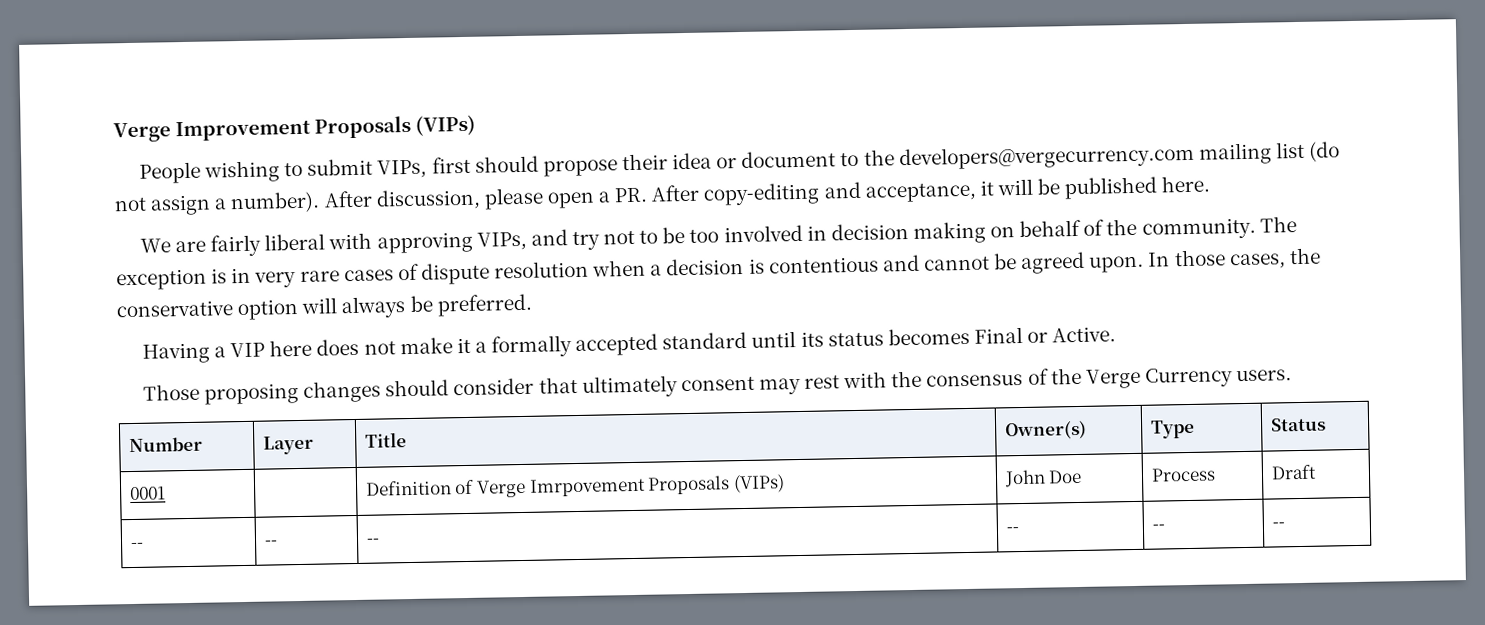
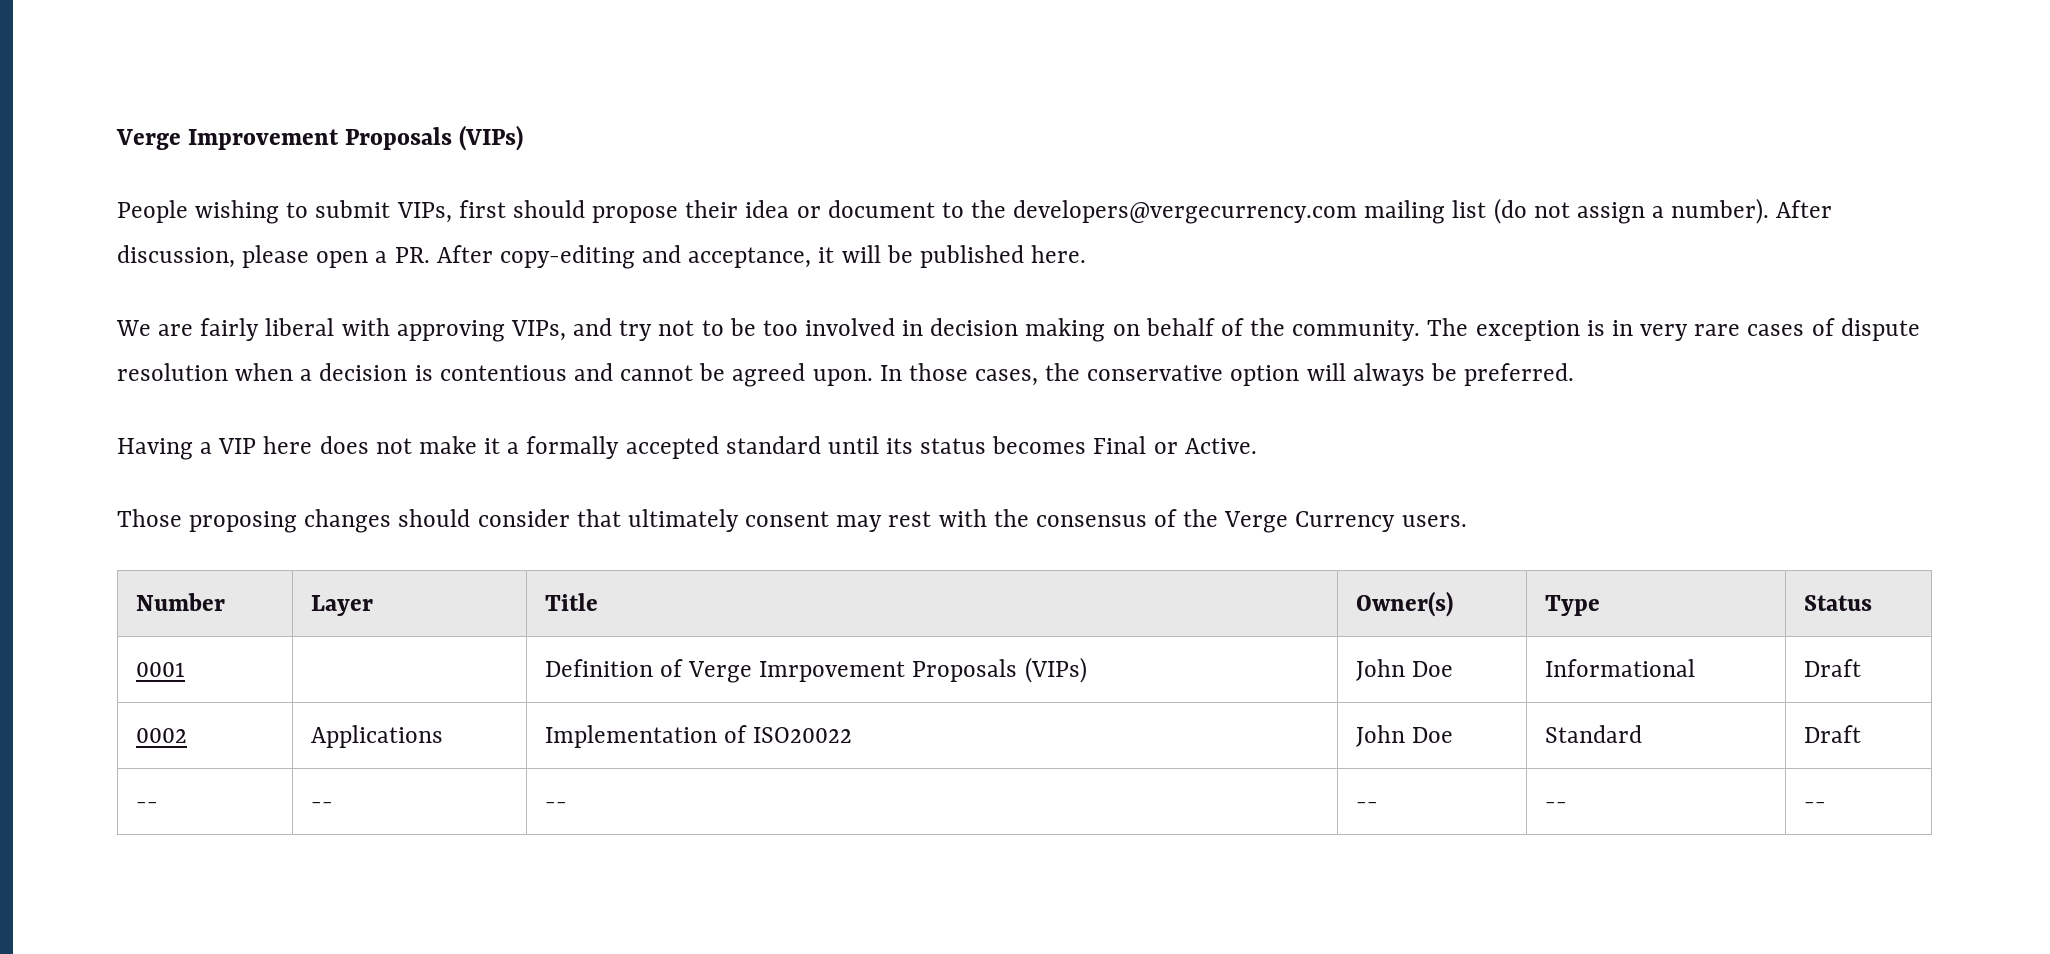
[1150,467,1216,482] Process -> [1544,659,1695,677] [1803,659,1861,677] [135,728,187,743] [310,725,443,748] [544,725,853,748] [1355,725,1454,747] [1544,725,1642,743] Informational | Draft // 0002 | Applications | Implementation of ISO20022 | John Doe | Standard

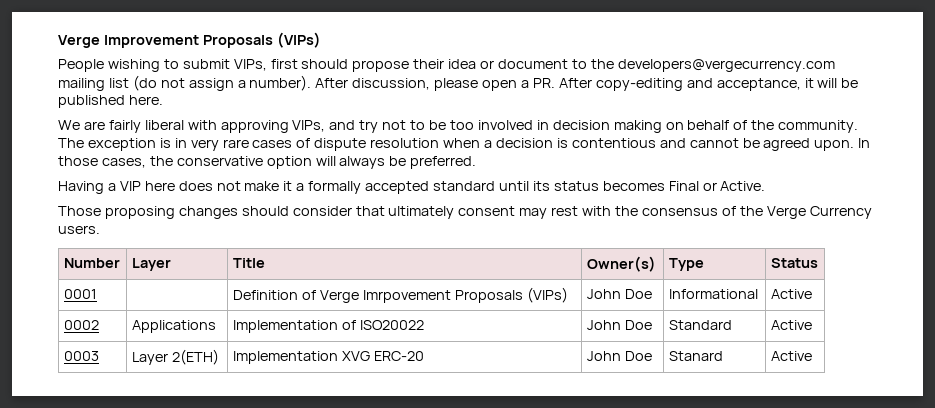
[1803,659,1861,677] Draft -> [770,289,812,299] Active
[1803,725,1861,743] [135,802,158,809] [310,802,333,809] [544,802,567,809] [1355,802,1378,809] [1544,802,1567,809] [1803,802,1826,809] Draft // -- | -- | -- | -- | -- | -- -> [770,320,812,330] [63,351,99,361] [131,349,219,365] [232,351,424,364] [586,351,652,361] [668,351,723,361] [770,351,812,361] Active // 0003 | Layer 2(ETH) | Implementation XVG ERC-20 | John Doe | Stanard | Active

